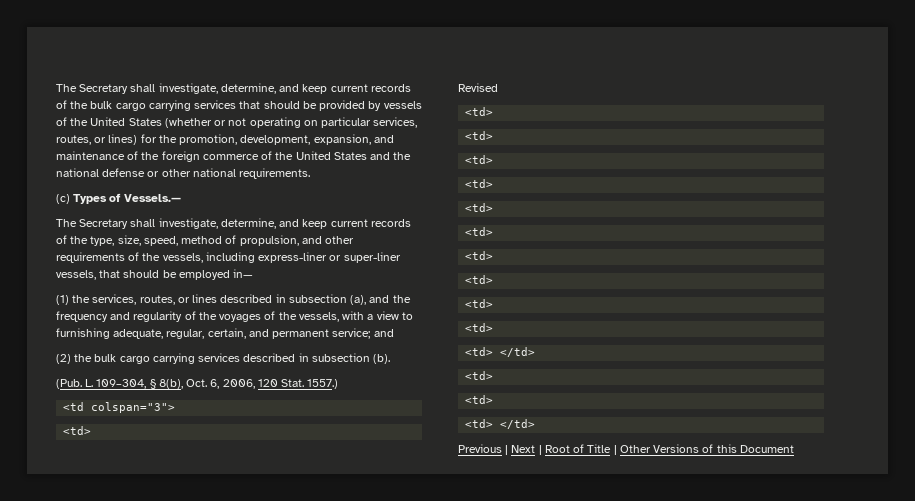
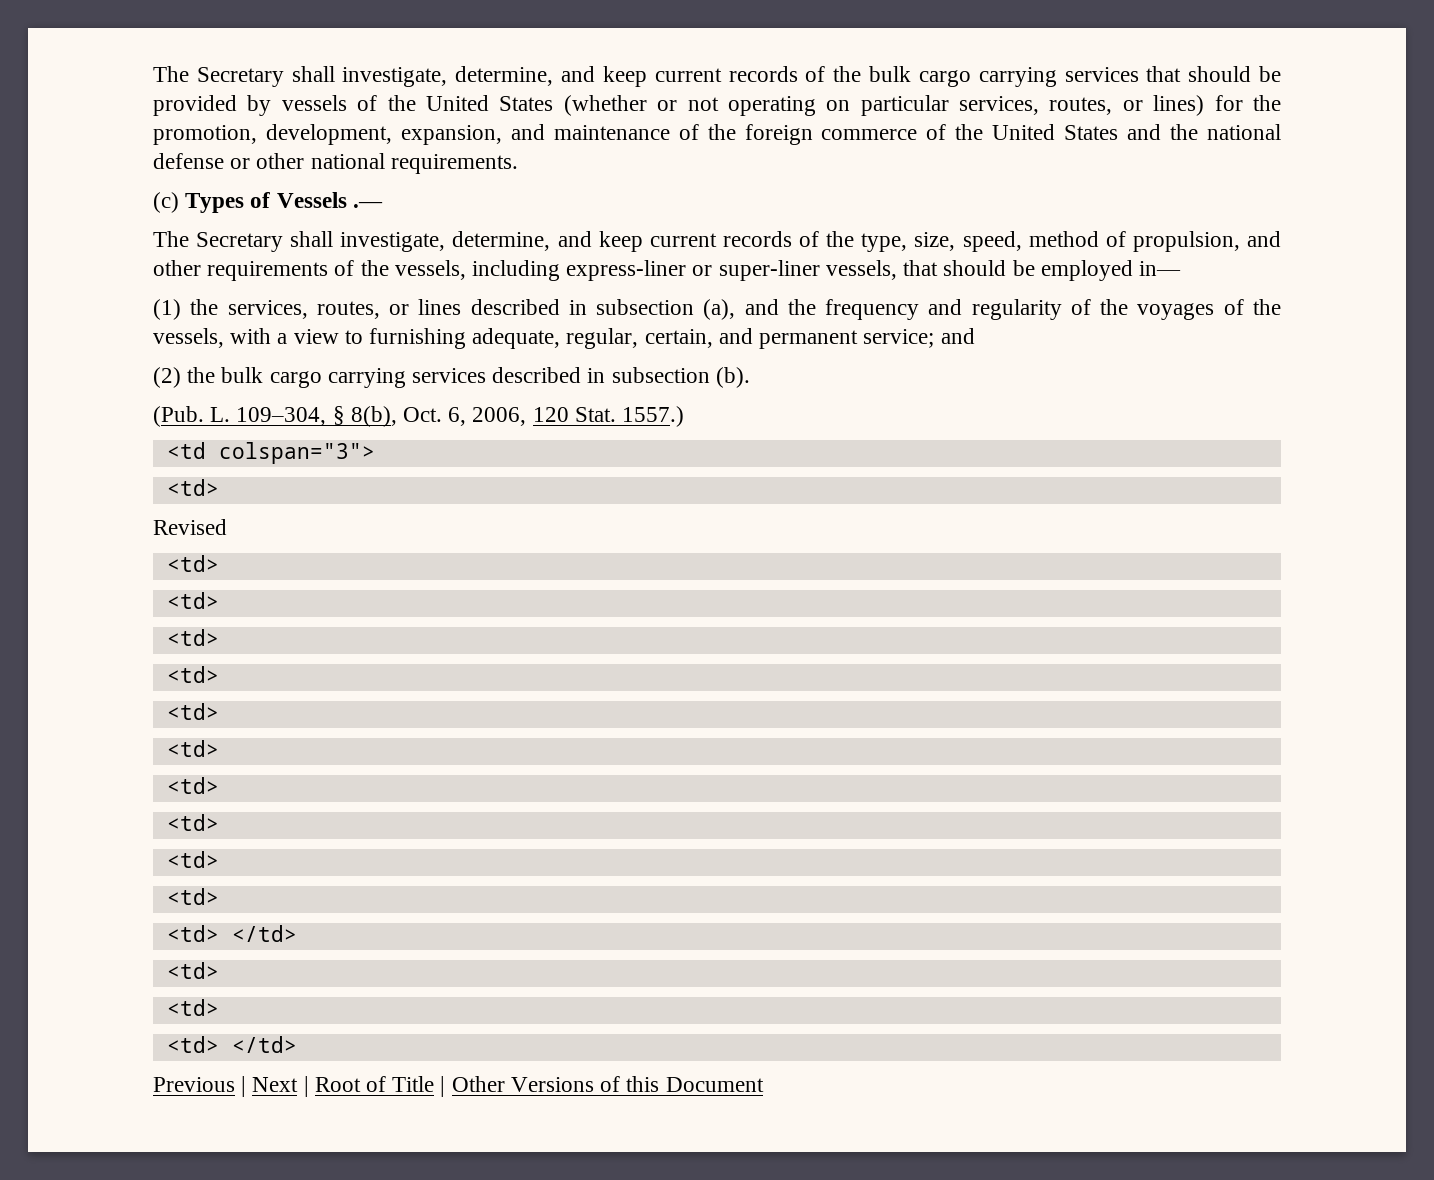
[123,194,181,202] Vessels.— -> [276,192,383,208] Vessels .—

